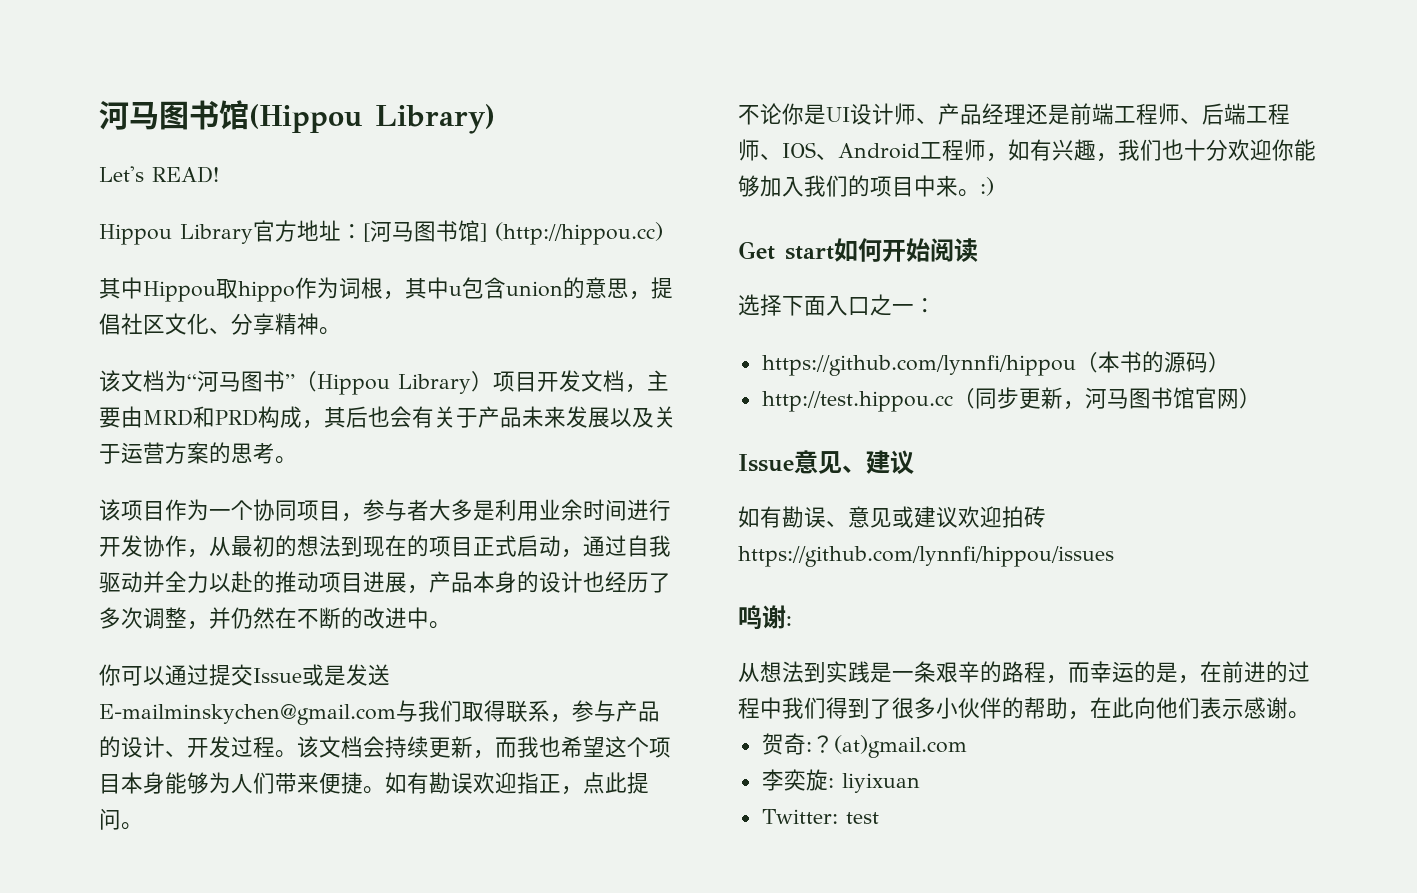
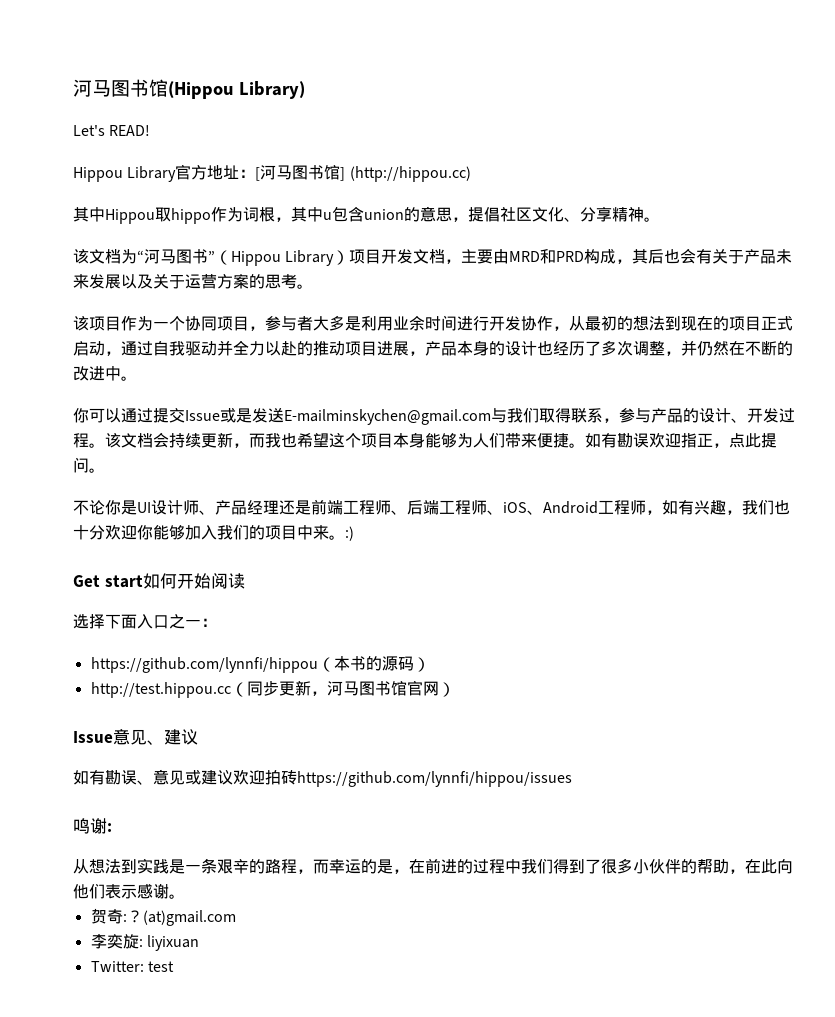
[782,142,816,158] IOS -> [503,502,527,513] iOS

